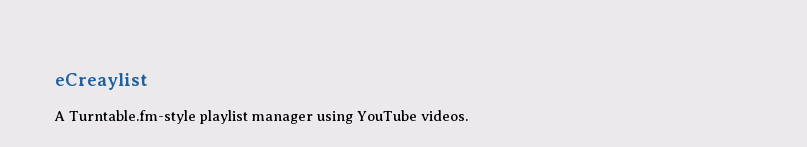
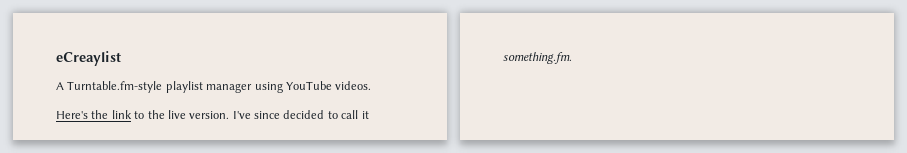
(468, 115) none -> [56,110,369,119] [503,52,572,64] // Here's the link to the live version. I've since decided to call it something.fm.

